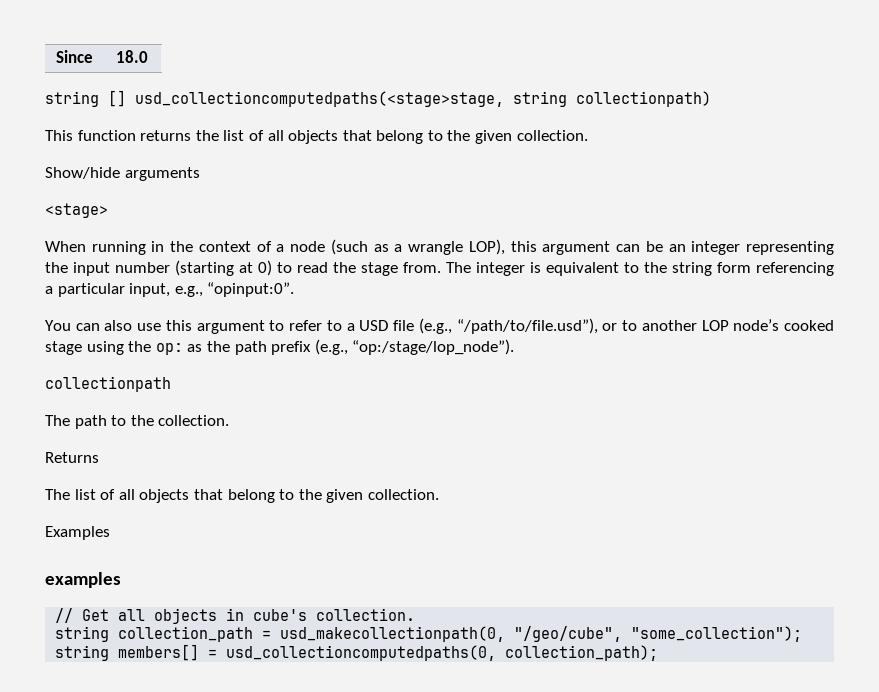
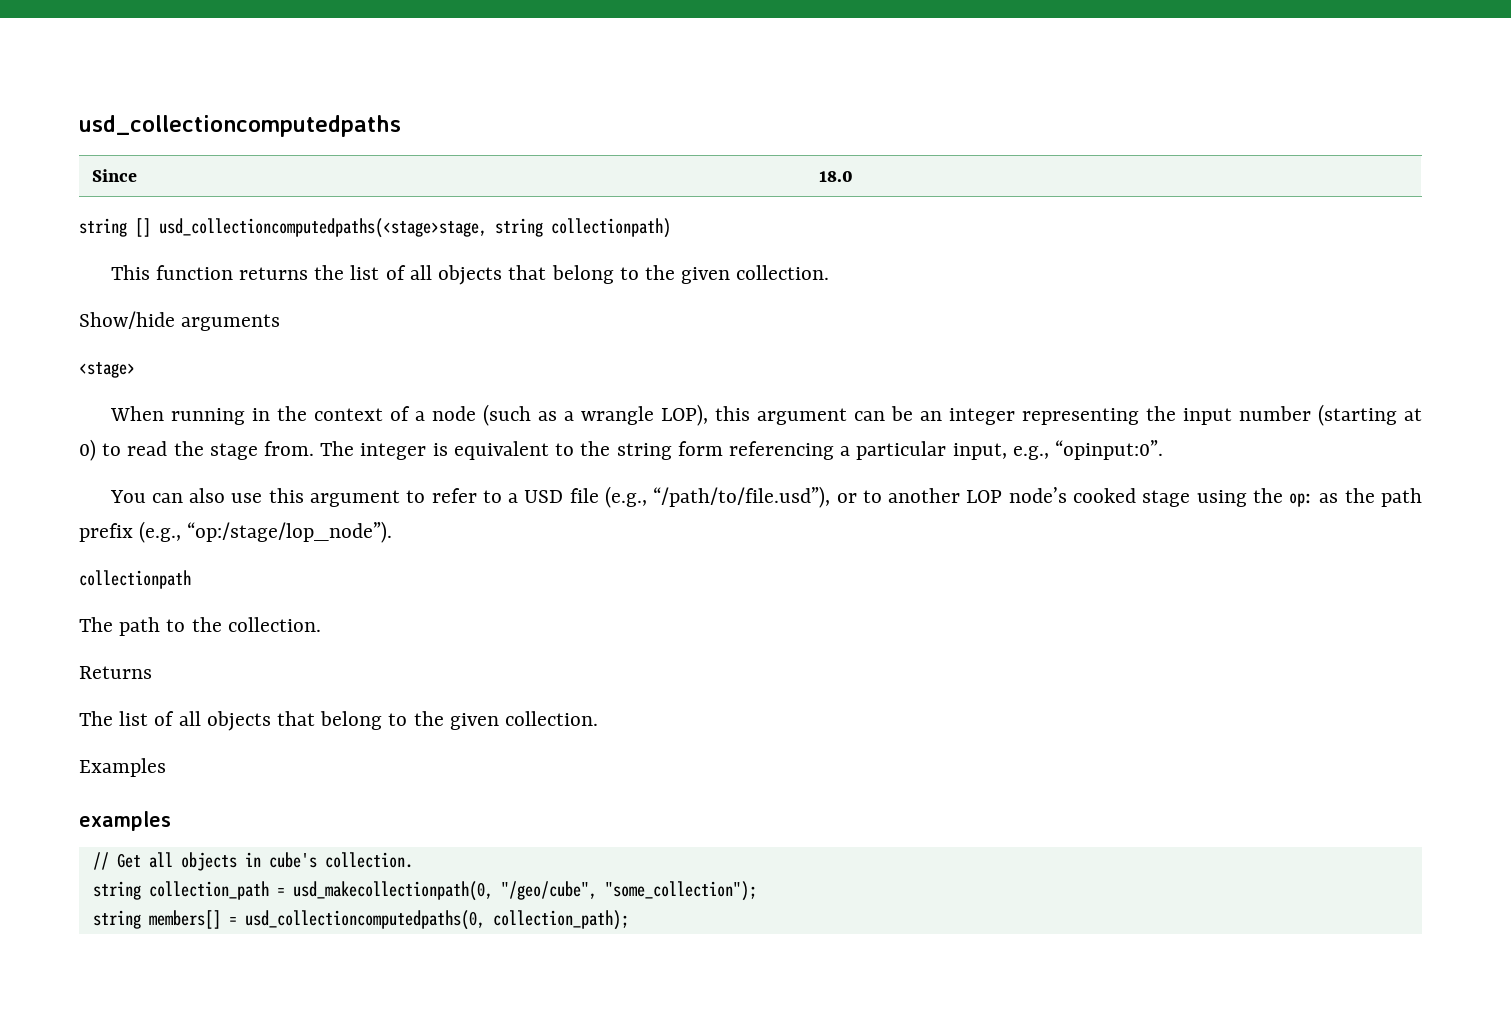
(56, 56) none -> [79,115,401,137] usd_collectioncomputedpaths //

